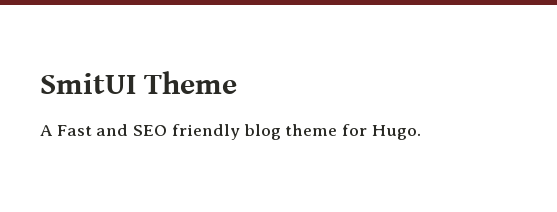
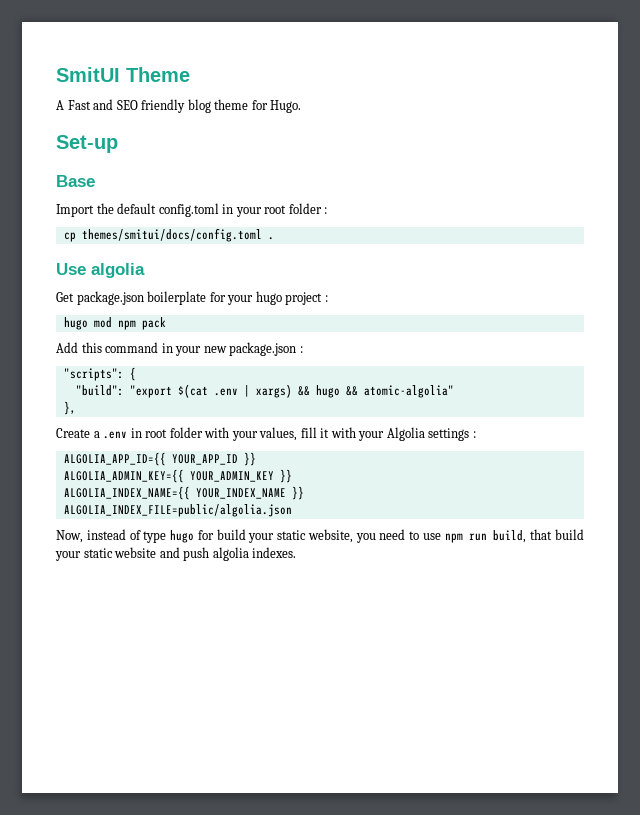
(421, 132) none -> [56,135,118,153] [56,175,95,187] [56,203,328,217] [63,228,274,242] [56,263,145,278] [56,291,328,305] [63,317,166,330] [56,342,303,356] [63,367,136,381] [75,384,454,398] [63,401,76,415] [56,427,476,441] [63,452,256,466] [63,469,292,483] [63,486,304,500] [63,504,292,517] [56,529,585,543] [55,547,297,561] // Set-up // Base // Import the default config.toml in your root folder : // cp themes/smitui/docs/config.toml . // Use algolia // Get package.json boilerplate for your hugo project : // hugo mod npm pack // Add this command in your new package.json : // "scripts": { // "build": "export $(cat .env | xargs) && hugo && atomic-algolia" // }, // Create a .env in root folder with your values, fill it with your Algolia settings : // ALGOLIA_APP_ID={{ YOUR_APP_ID }} // ALGOLIA_ADMIN_KEY={{ YOUR_ADMIN_KEY }} // ALGOLIA_INDEX_NAME={{ YOUR_INDEX_NAME }} // ALGOLIA_INDEX_FILE=public/algolia.json // Now, instead of type hugo for build your static website, you need to use npm run build, that build your static website and push algolia indexes.

